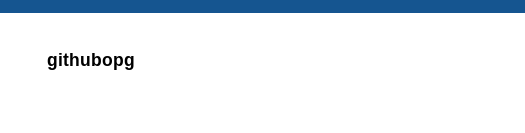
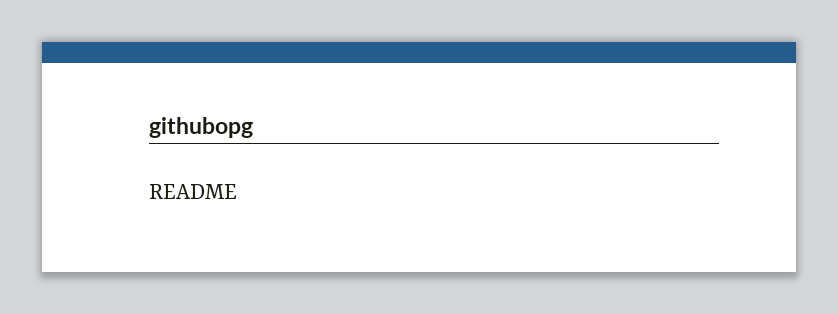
(135, 61) none -> [149,184,237,199] // README

